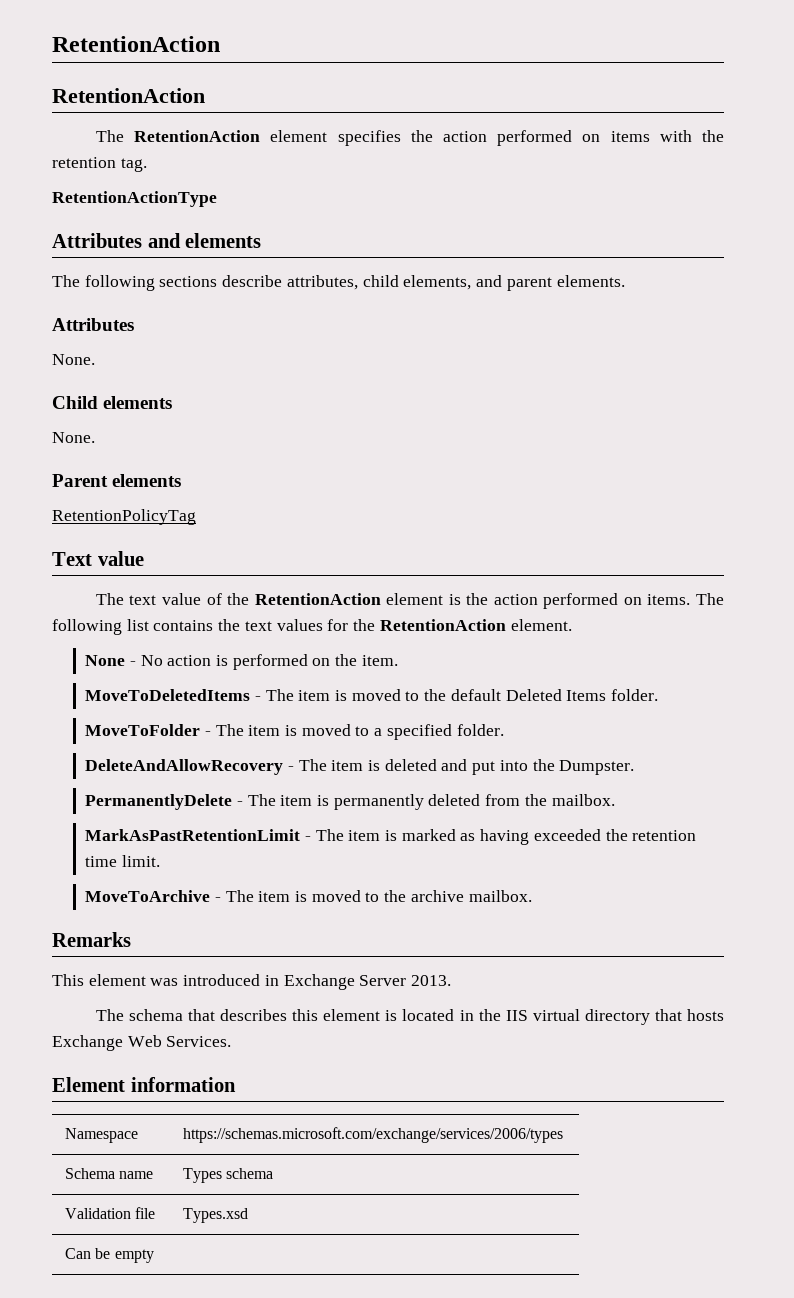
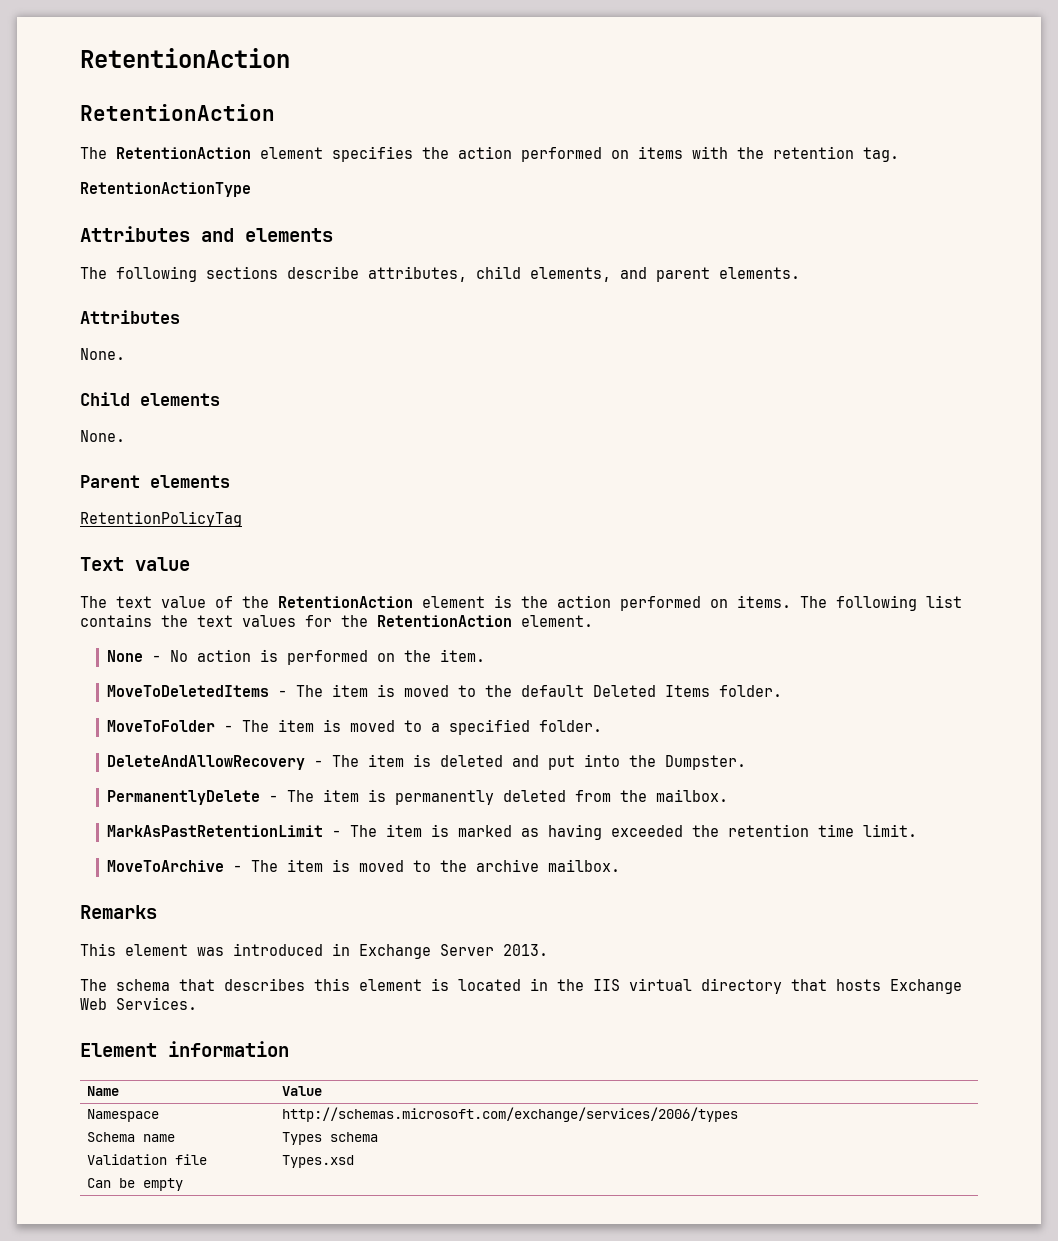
(236, 1084) none -> [86,1086,119,1096] [281,1086,322,1096] // Name | Value
[183,1127,564,1143] https://schemas.microsoft.com/exchange/services/2006/types -> [281,1107,738,1122] http://schemas.microsoft.com/exchange/services/2006/types

